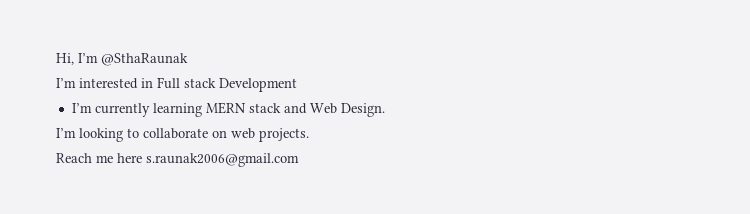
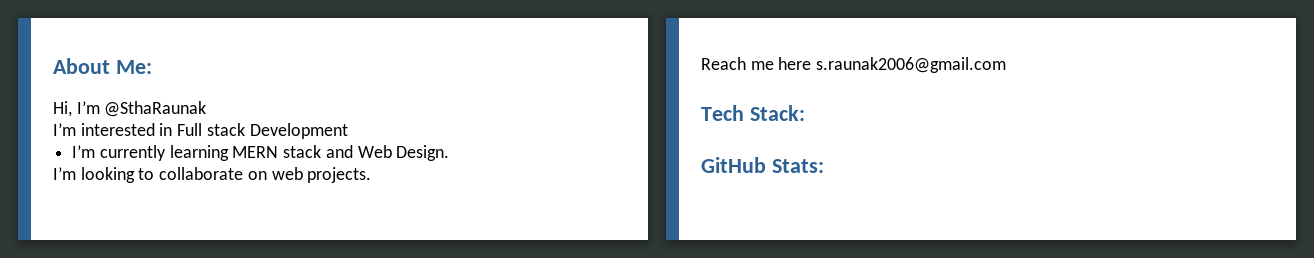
(56, 59) none -> [53,58,152,74] About Me: //
(299, 160) none -> [701,105,805,121] [701,157,824,173] // Tech Stack: // GitHub Stats:

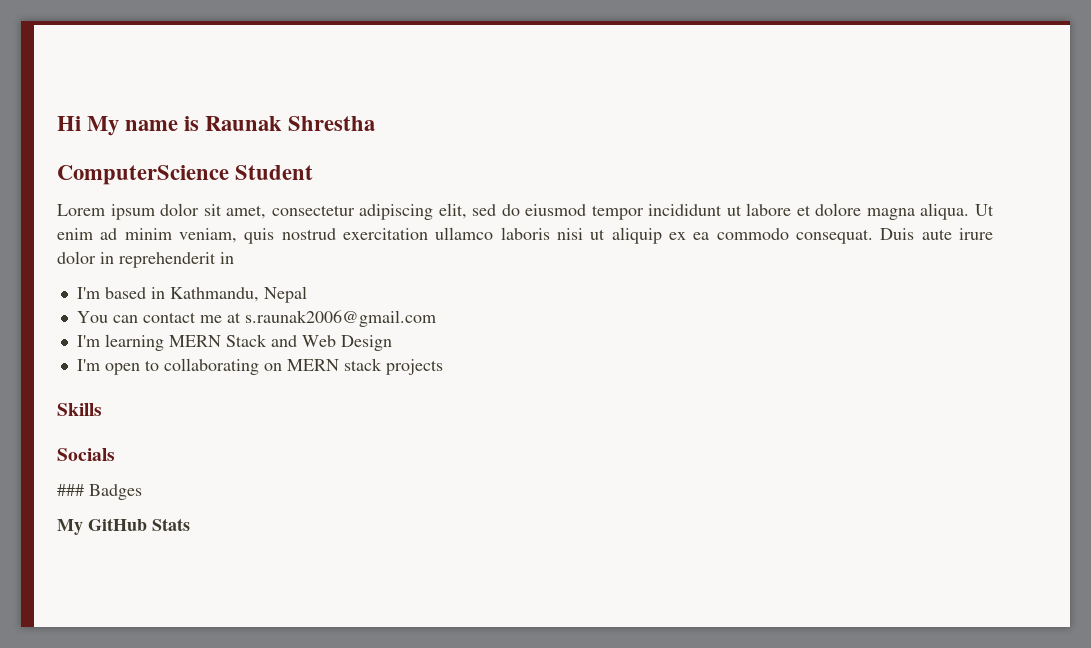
[53,58,152,74] [53,101,207,117] [53,123,348,139] [72,145,166,161] About Me: // Hi, I’m @SthaRaunak // I’m interested in Full stack Development // I’m currently -> [57,116,376,136] [57,165,314,185] [57,203,994,220] [57,227,994,244] [57,251,234,268] [76,286,307,303] [76,310,436,327] [76,335,100,347] Hi My name is Raunak Shrestha // ComputerScience Student // Lorem ipsum dolor sit amet, consectetur adipiscing elit, sed do eiusmod tempor incididunt ut labore et dolore magna aliqua. Ut enim ad minim veniam, quis nostrud exercitation ullamco laboris nisi ut aliquip ex ea commodo consequat. Duis aute irure dolor in reprehenderit in // I'm based in Kathmandu, Nepal // You can contact me at s.raunak2006@gmail.com // I'm
[283,145,322,158] stack -> [225,334,267,347] Stack
[396,145,450,161] [53,167,372,183] [701,57,1007,73] [701,105,805,121] [701,157,824,173] Design. // I’m looking to collaborate on web projects. // Reach me here s.raunak2006@gmail.com // Tech Stack: // GitHub Stats: -> [340,335,392,351] [76,358,443,375] [57,403,102,416] [57,448,115,461] [57,484,142,500] [57,518,190,535] Design // I'm open to collaborating on MERN stack projects // Skills // Socials // ### Badges // My GitHub Stats

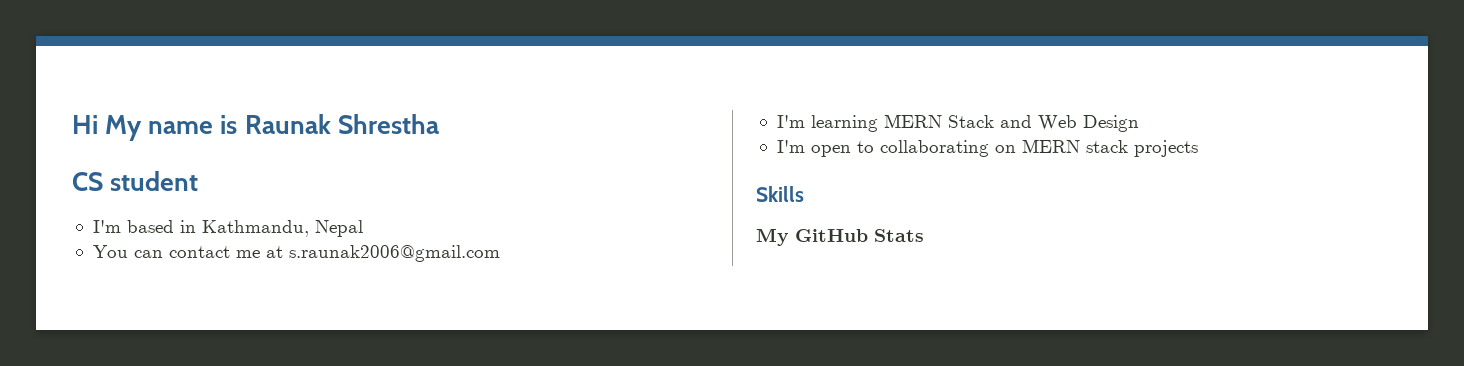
[57,165,314,185] [57,203,994,220] [57,227,994,244] [57,251,234,268] ComputerScience Student // Lorem ipsum dolor sit amet, consectetur adipiscing elit, sed do eiusmod tempor incididunt ut labore et dolore magna aliqua. Ut enim ad minim veniam, quis nostrud exercitation ullamco laboris nisi ut aliquip ex ea commodo consequat. Duis aute irure dolor in reprehenderit in -> [72,171,199,191] CS student
[57,448,115,461] [57,484,142,500] // Socials // ### Badges -> (804, 194) none

